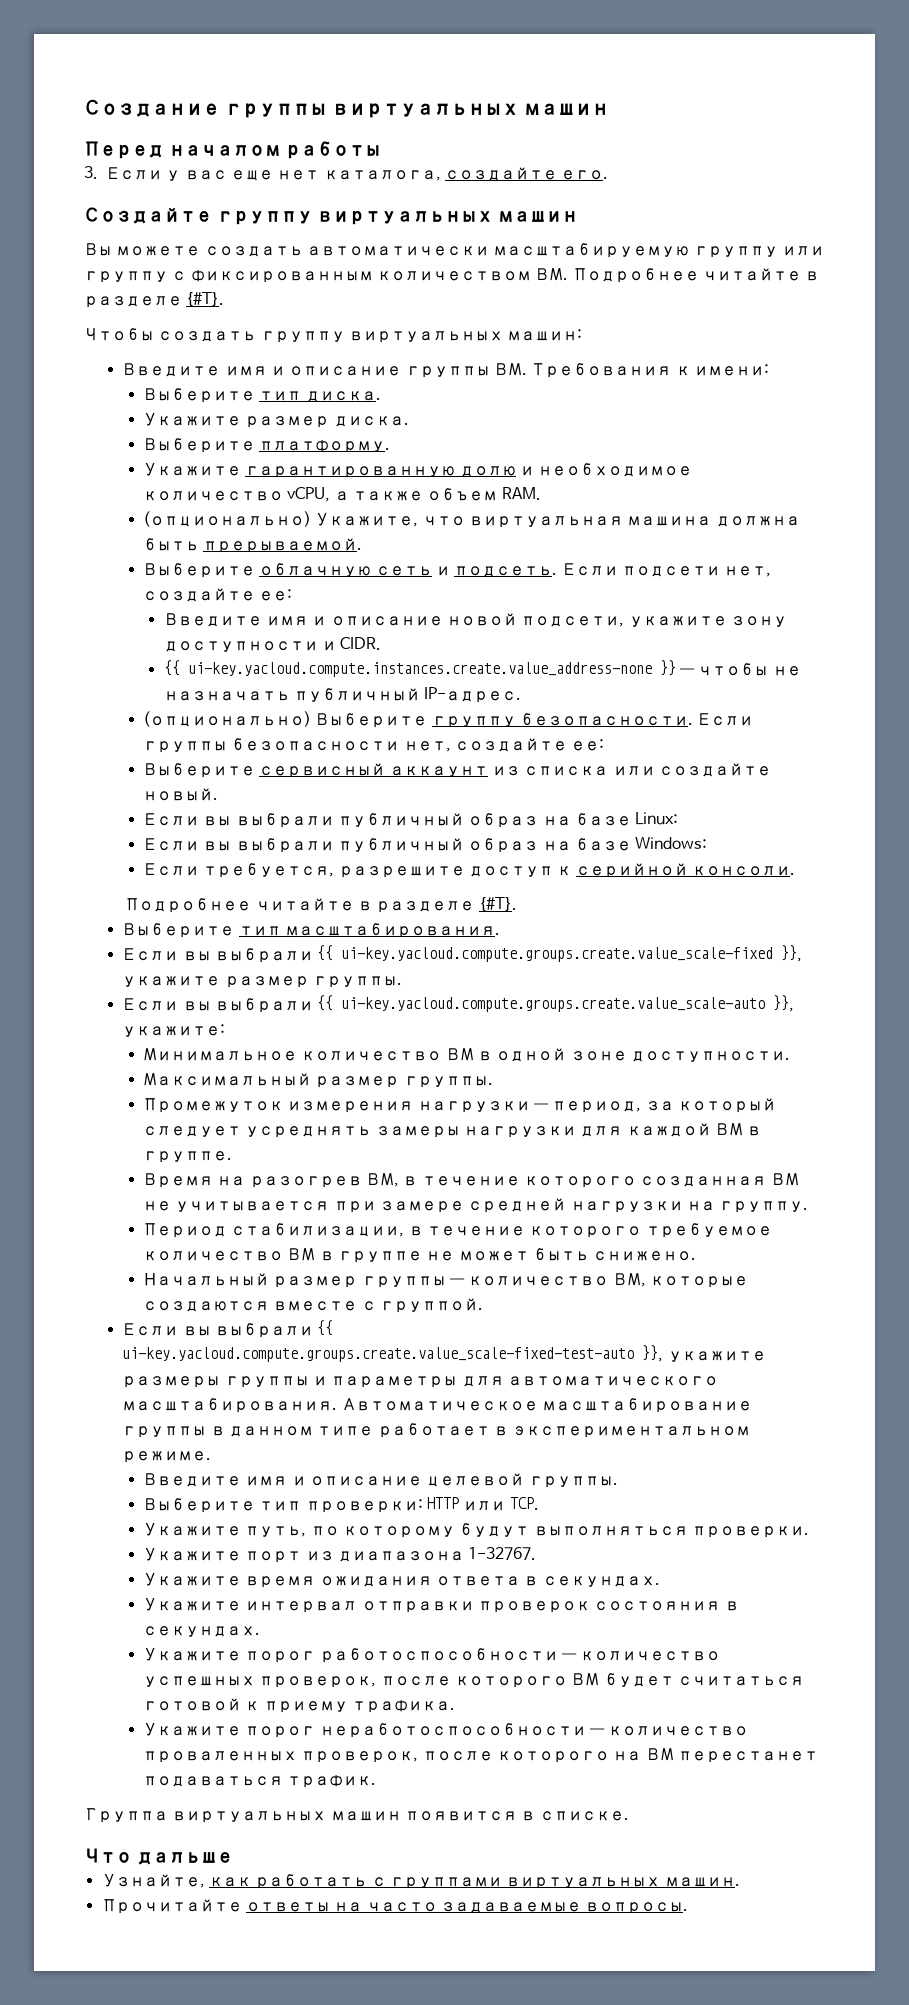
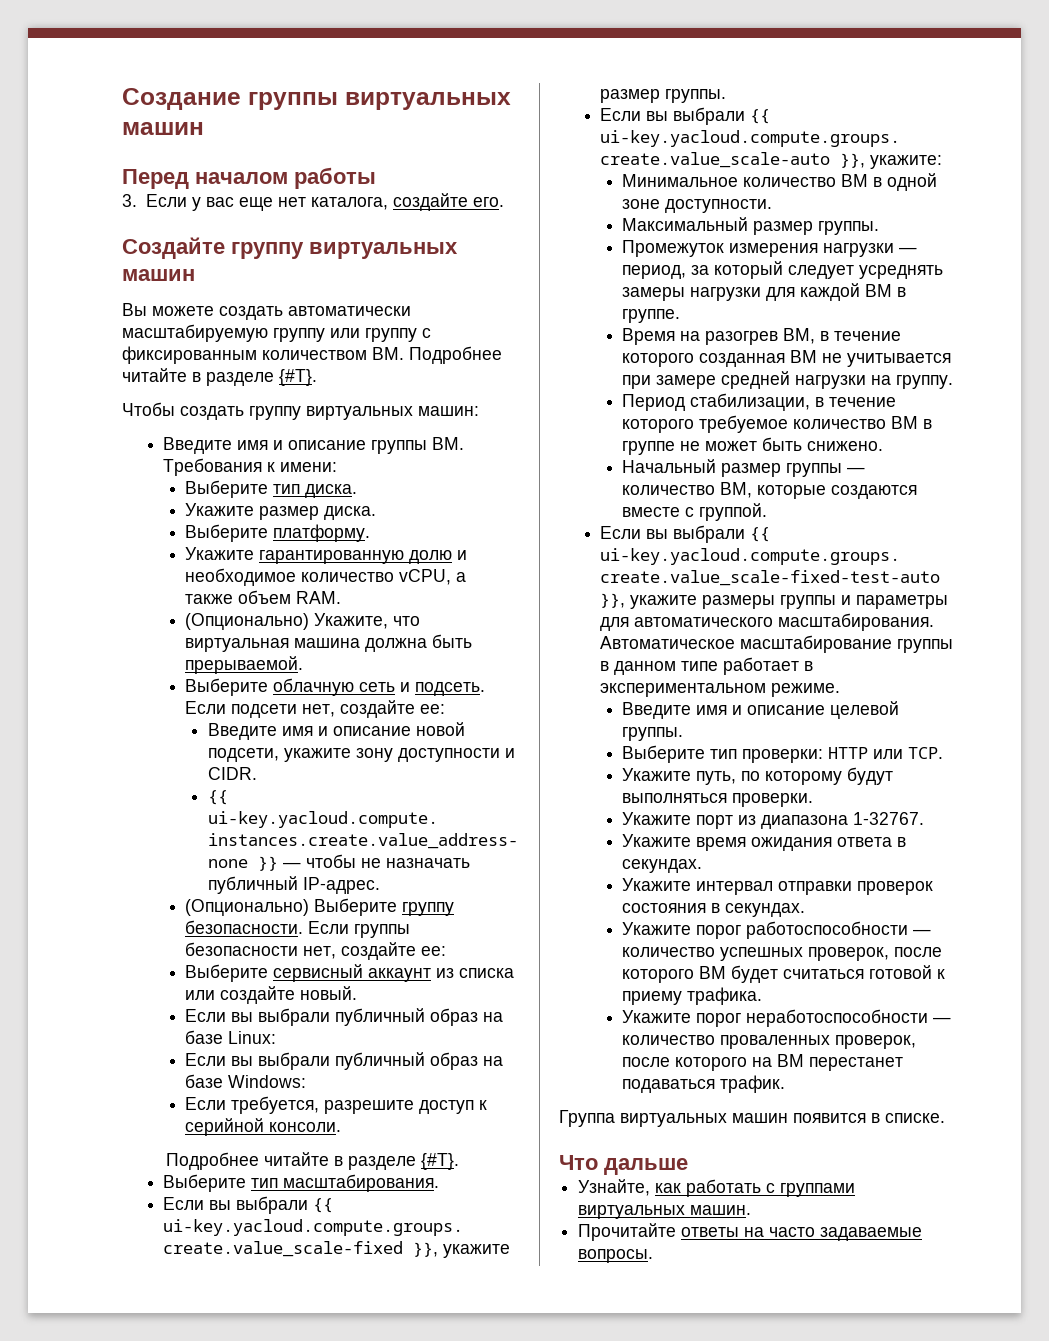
[143,511,312,527] (опционально) -> [185,613,310,630] (Опционально)
[143,711,312,727] (опционально) -> [185,899,310,916] (Опционально)

